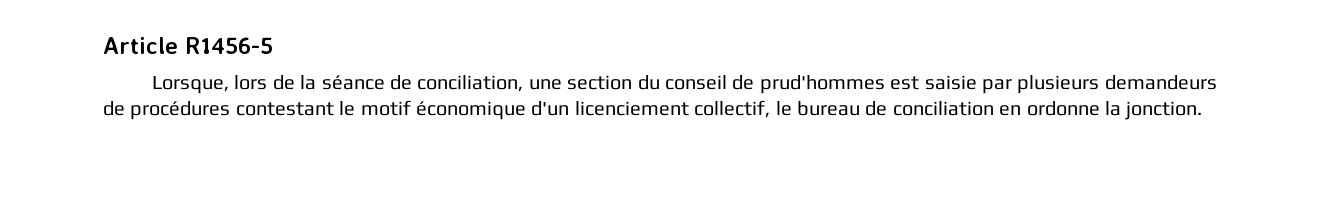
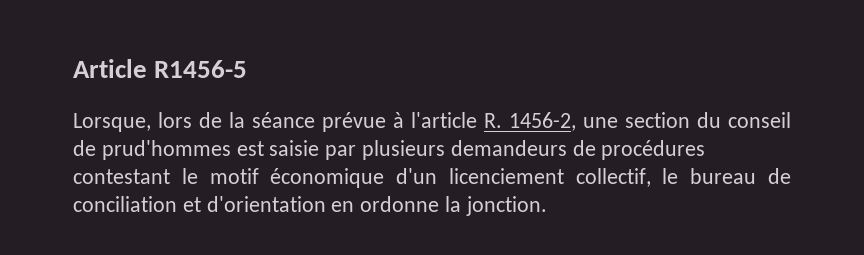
[389,75,524,92] de conciliation, -> [322,112,576,132] prévue à l'article R. 1456-2,
(994, 108) none -> [182,196,326,212] et d'orientation

